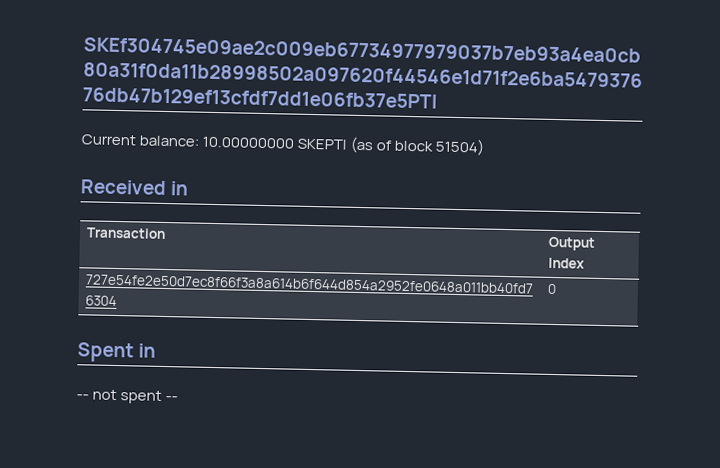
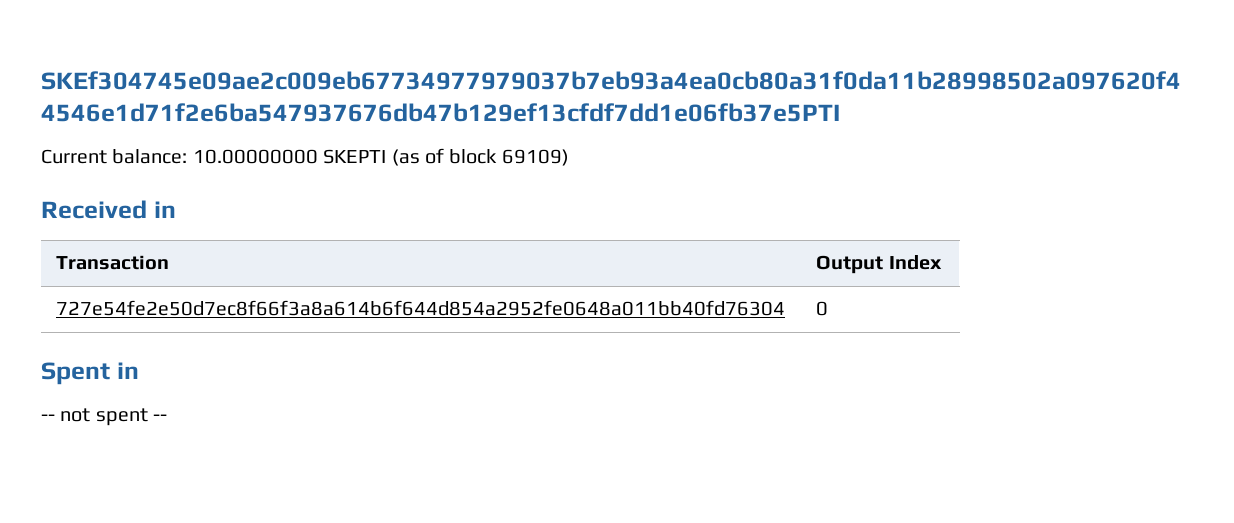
[435,138,485,156] 51504) -> [501,149,569,166] 69109)

